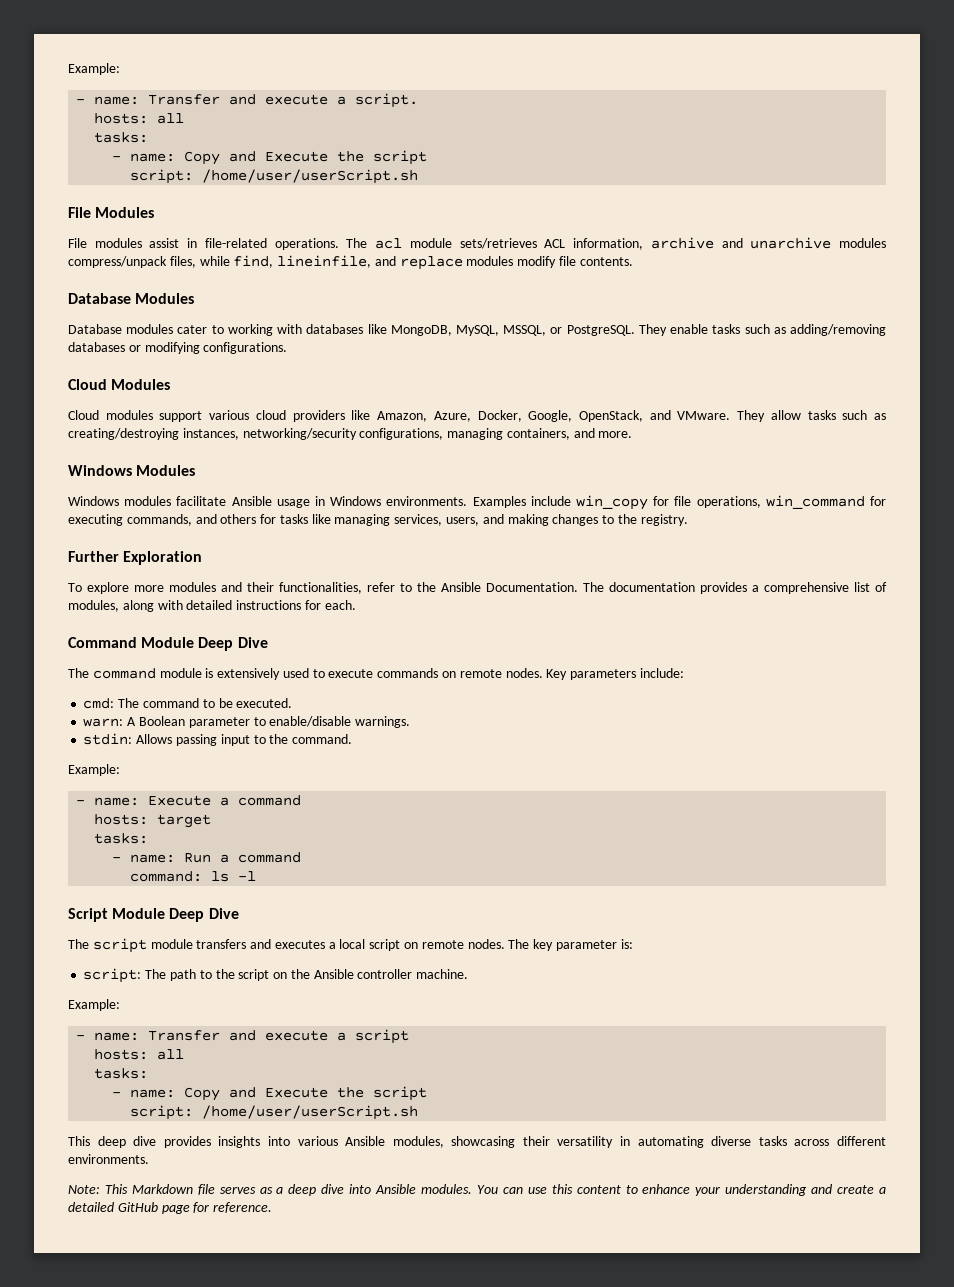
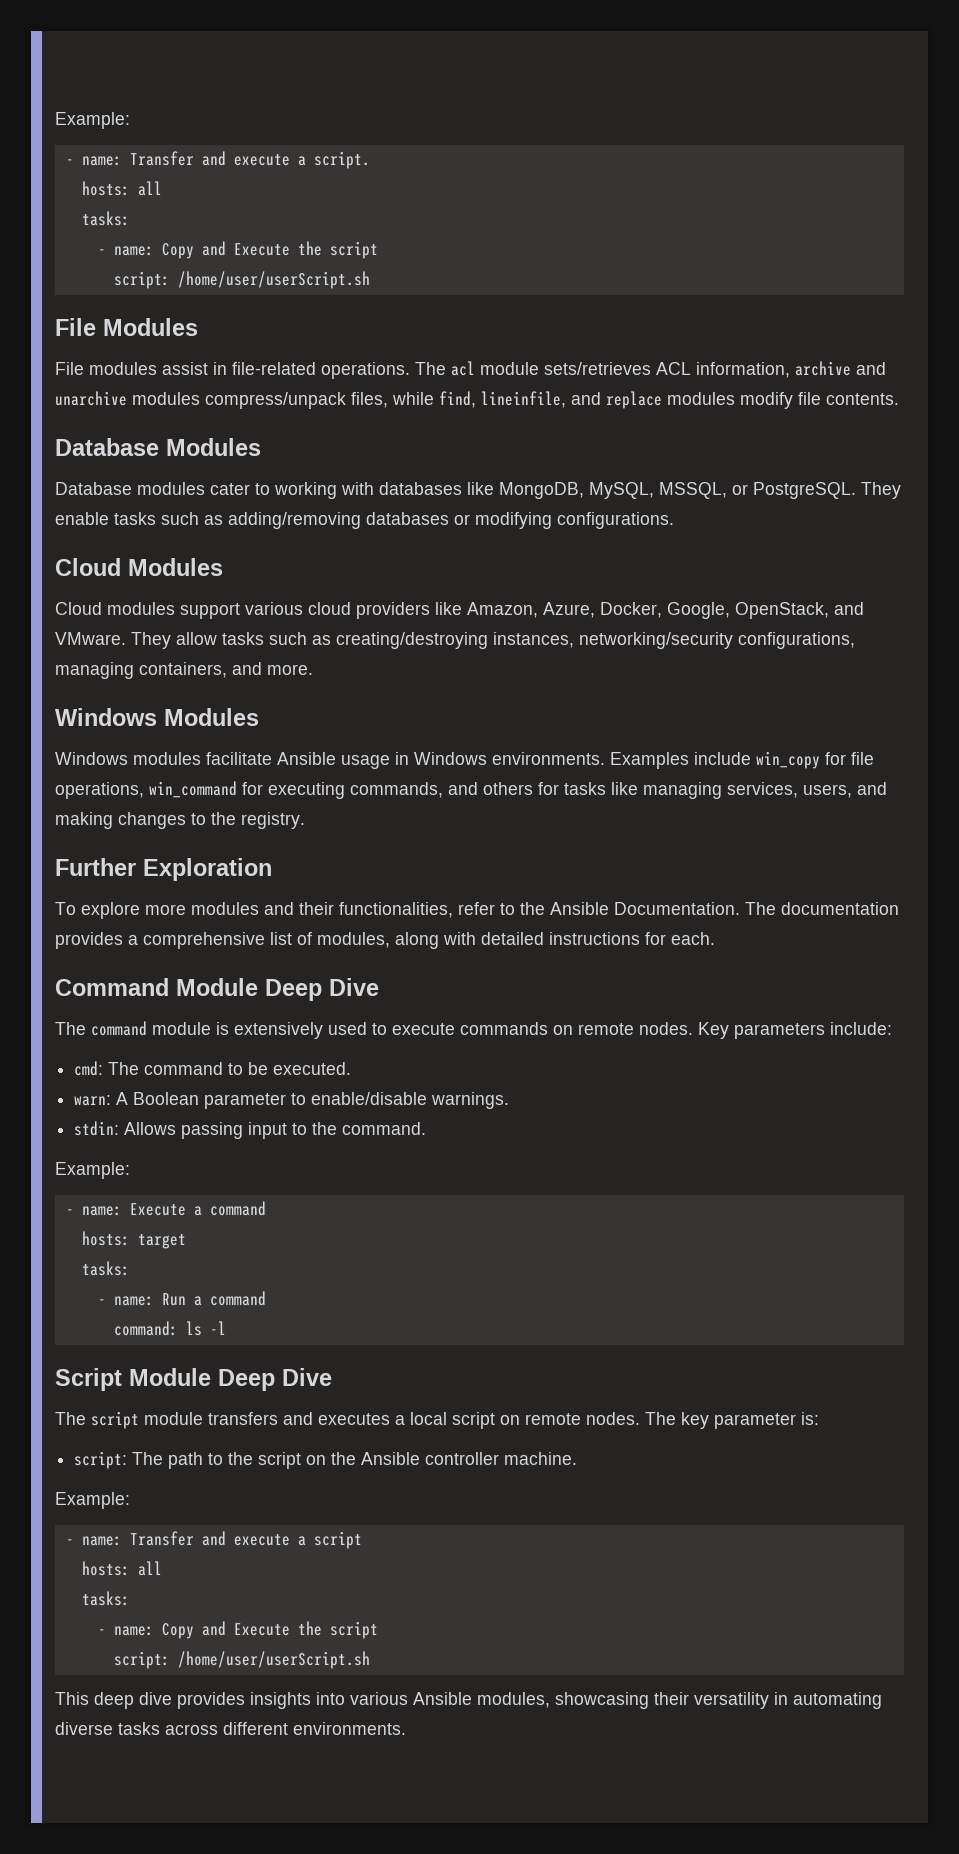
[68,1184,887,1196] [68,1202,273,1214] // Note: This Markdown file serves as a deep dive into Ansible modules. You can use this content to enhance your understanding and create a detailed GitHub page for reference. -> (406, 1728) none

